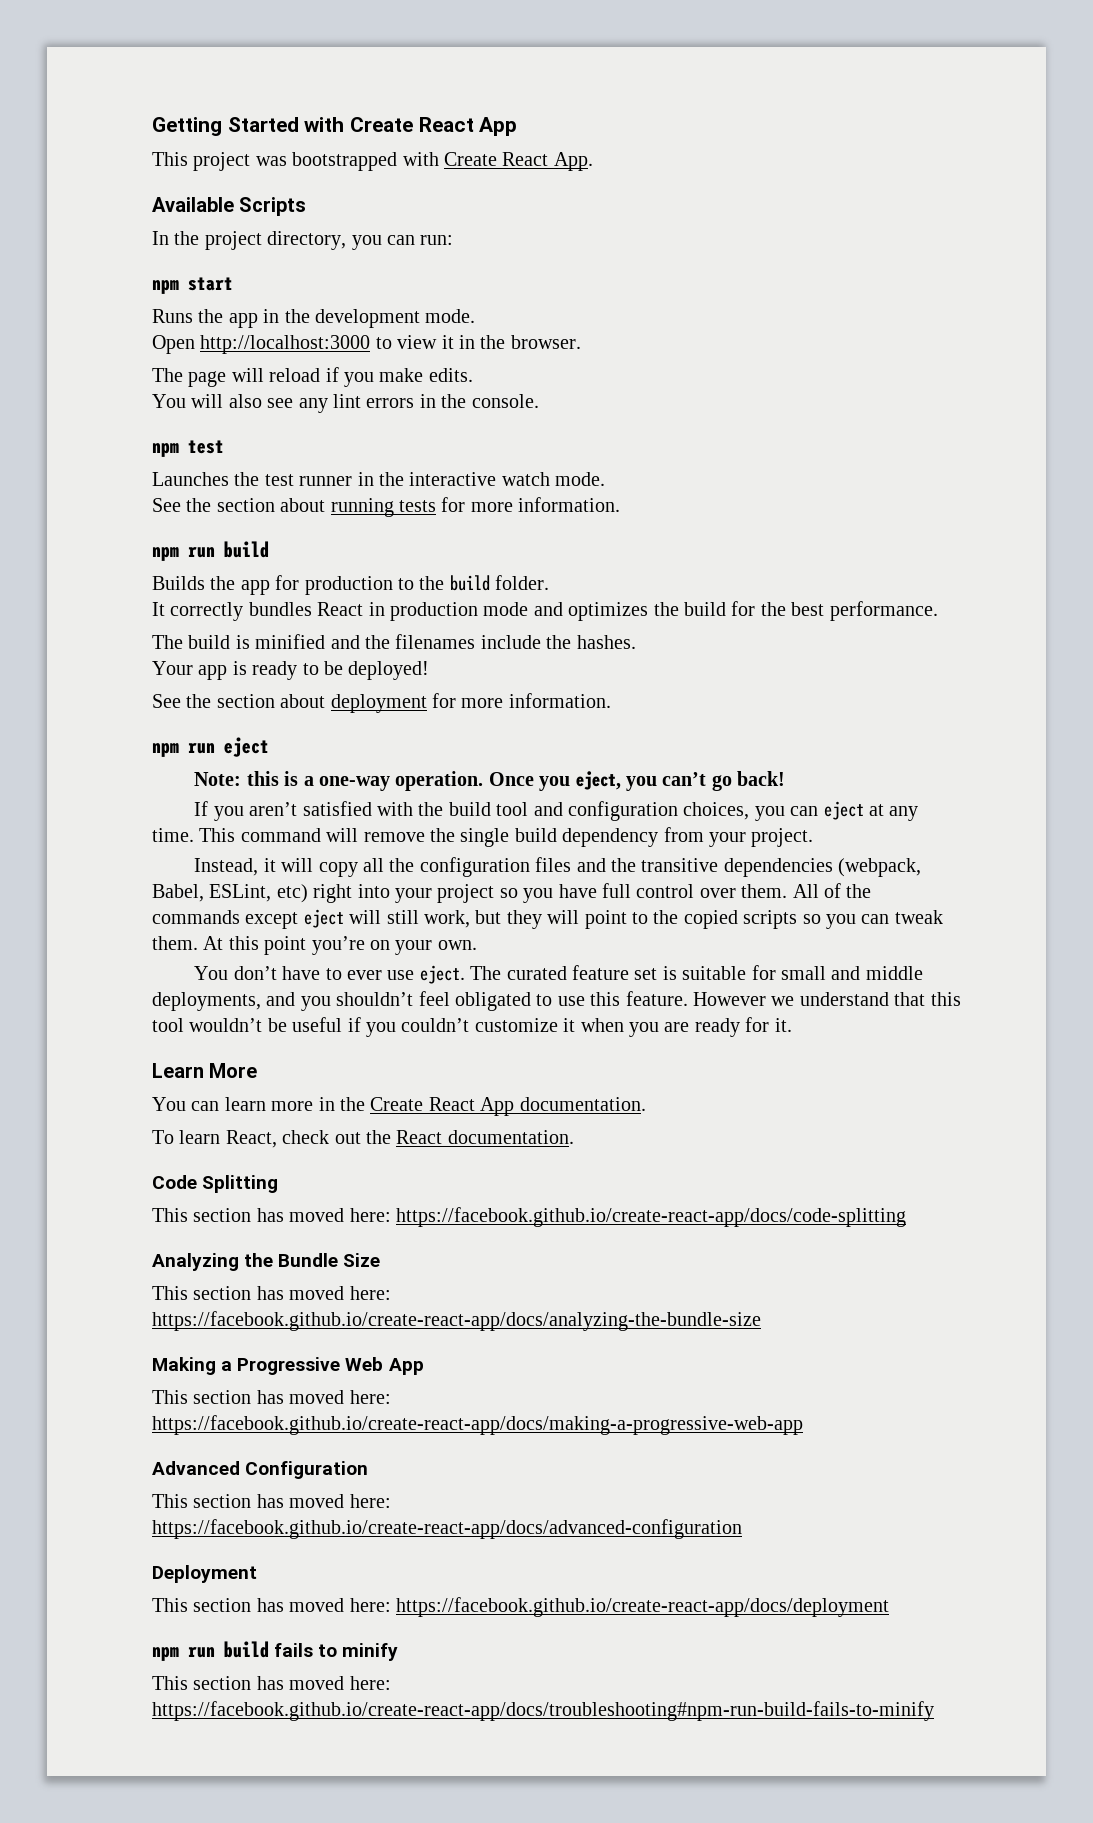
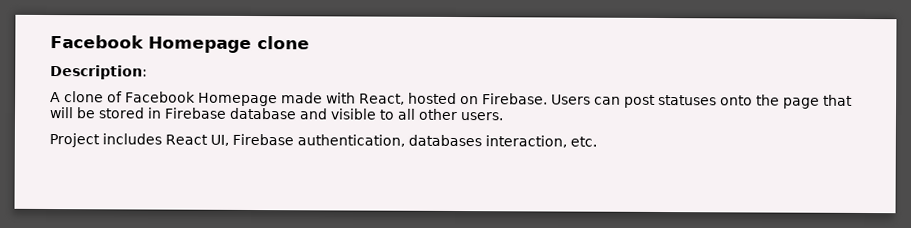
[152,117,518,136] [152,152,593,171] [152,197,307,216] [152,231,454,250] [152,277,233,294] [152,309,476,328] [152,335,581,354] [152,367,473,387] [152,394,539,413] [152,440,224,457] [152,472,606,486] [152,497,621,517] [152,541,269,561] [152,575,550,595] [152,601,938,621] [152,634,636,649] [152,661,430,680] [152,693,611,713] [152,737,269,757] [194,771,786,791] [194,801,919,821] [152,827,814,847] [194,857,922,877] [152,883,872,903] [152,909,943,929] [152,936,477,955] [194,965,923,984] [152,991,961,1011] [152,1017,792,1037] [152,1063,258,1078] [152,1097,646,1116] [152,1130,574,1148] [152,1175,279,1193] [152,1207,906,1227] [152,1253,381,1271] [152,1286,391,1300] [152,1311,761,1331] [152,1357,424,1375] [152,1390,391,1404] [152,1415,803,1435] [152,1461,369,1479] [152,1494,391,1508] [152,1519,742,1539] [152,1565,257,1583] [152,1597,889,1617] [152,1641,399,1661] [152,1676,391,1690] [152,1701,934,1721] Getting Started with Create React App // This project was bootstrapped with Create React App. // Available Scripts // In the project directory, you can run: // npm start // Runs the app in the development mode. // Open http://localhost:3000 to view it in the browser. // The page will reload if you make edits. // You will also see any lint errors in the console. // npm test // Launches the test runner in the interactive watch mode. // See the section about running tests for more information. // npm run build // Builds the app for production to the build folder. // It correctly bundles React in production mode and optimizes the build for the best performance. // The build is minified and the filenames include the hashes. // Your app is ready to be deployed! // See the section about deployment for more information. // npm run eject // Note: this is a one-way operation. Once you eject, you can’t go back! // If you aren’t satisfied with the build tool and configuration choices, you can eject at any time. This command will remove the single build dependency from your project. // Instead, it will copy all the configuration files and the transitive dependencies (webpack, Babel, ESLint, etc) right into your project so you have full control over them. All of the commands except eject will still work, but they will point to the copied scripts so you can tweak them. At this point you’re on your own. // You don’t have to ever use eject. The curated feature set is suitable for small and middle deployments, and you shouldn’t feel obligated to use this feature. However we understand that this tool wouldn’t be useful if you couldn’t customize it when you are ready for it. // Learn More // You can learn more in the Create React App documentation. // To learn React, check out the React documentation. // Code Splitting // This section has moved here: https://facebook.github.io/create-react-app/docs/code-splitting // Analyzing the Bundle Size // This section has moved here: https://facebook.github.io/create-react-app/docs/analyzing-the-bundle-size // Making a Progressive Web App // This section has moved here: https://facebook.github.io/create-react-app/docs/making-a-progressive-web-app // Advanced Configuration // This section has moved here: https://facebook.github.io/create-react-app/docs/advanced-configuration // Deployment // This section has moved here: https://facebook.github.io/create-react-app/docs/deployment // npm run build fails to minify // This section has moved here: https://facebook.github.io/create-react-app/docs/troubleshooting#npm-run-build-fails-to-minify -> [50,35,310,54] [50,65,148,80] [50,91,853,109] [49,107,504,121] [49,133,597,148] Facebook Homepage clone // Description: // A clone of Facebook Homepage made with React, hosted on Firebase. Users can post statuses onto the page that will be stored in Firebase database and visible to all other users. // Project includes React UI, Firebase authentication, databases interaction, etc.

